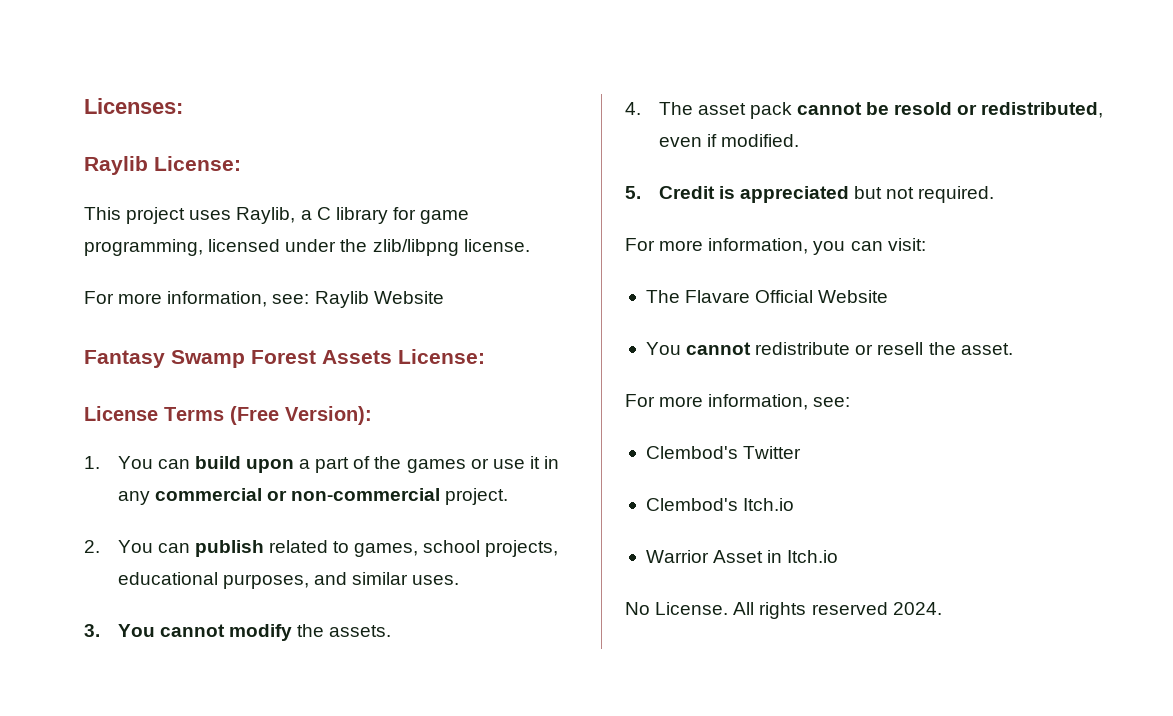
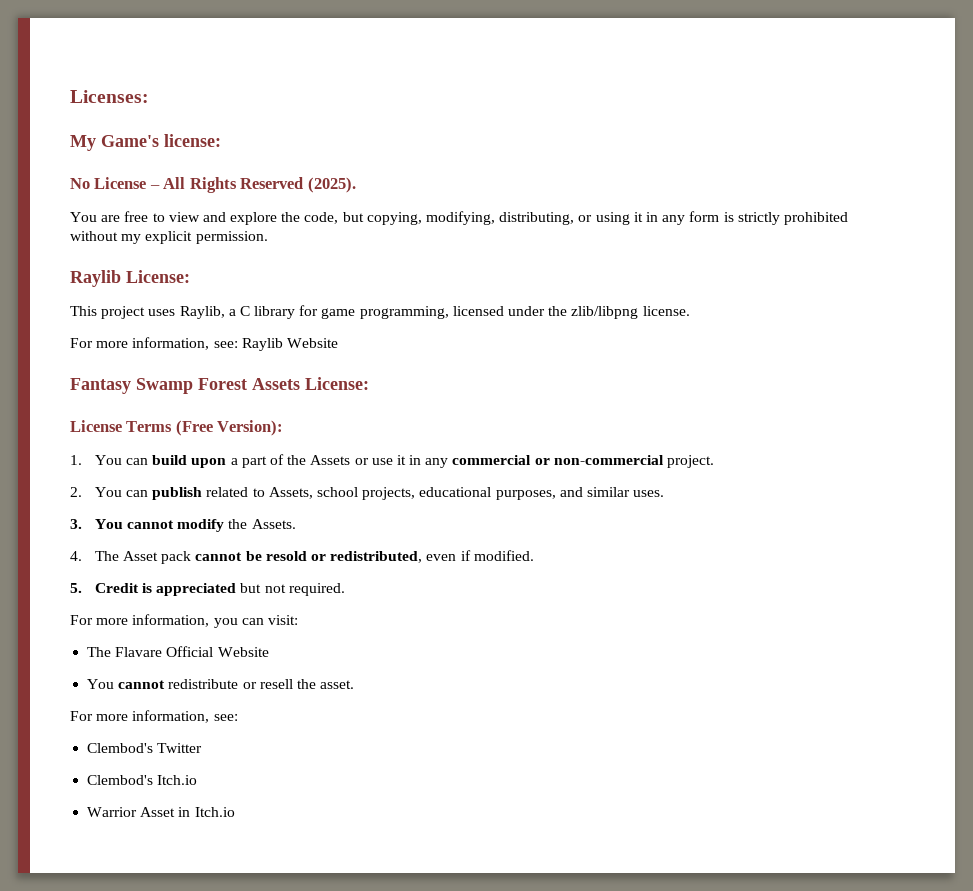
(183, 106) none -> [70,134,221,151] [70,177,356,193] [70,211,848,225] [70,231,268,244] // My Game's license: // No License – All Rights Reserved (2025). // You are free to view and explore the code, but copying, modifying, distributing, or using it in any form is strictly prohibited without my explicit permission.
[406,459,466,473] games -> [310,455,351,465] Assets
[354,543,419,557] games, -> [268,487,313,499] Assets,
[329,625,392,637] assets. -> [251,519,296,529] Assets.
[697,103,746,115] asset -> [123,551,159,561] Asset
[625,602,942,619] // No License. All rights reserved 2024. -> (235, 812) none

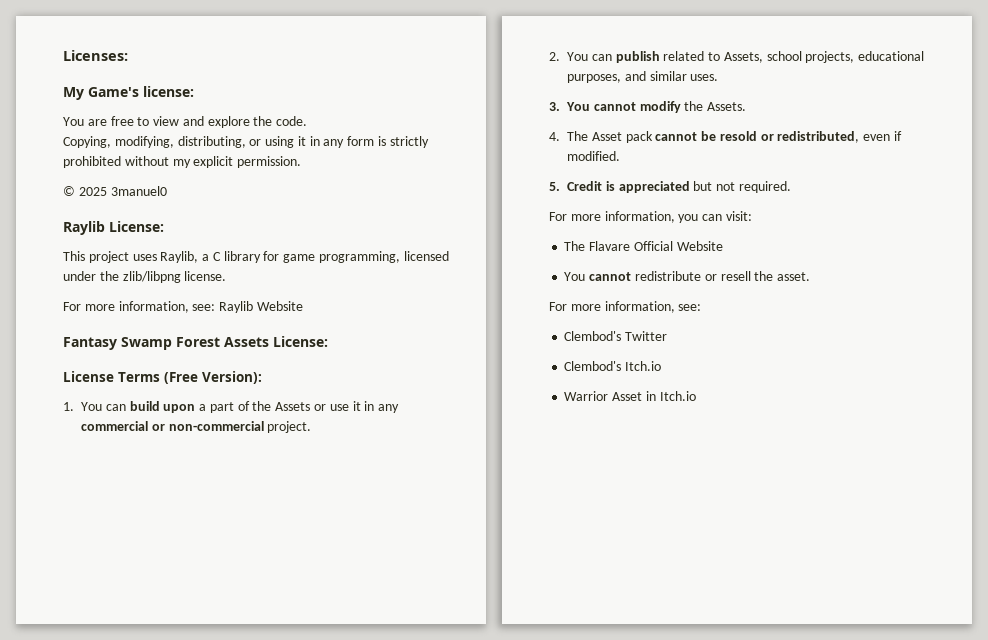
[70,177,356,193] // No License – All Rights Reserved (2025). -> (194, 91) none
[304,212,422,225] code, but copying, -> [276,116,308,126] [63,136,111,148] code. // Copying,
(268, 237) none -> [63,186,167,196] // © 2025 3manuel0

